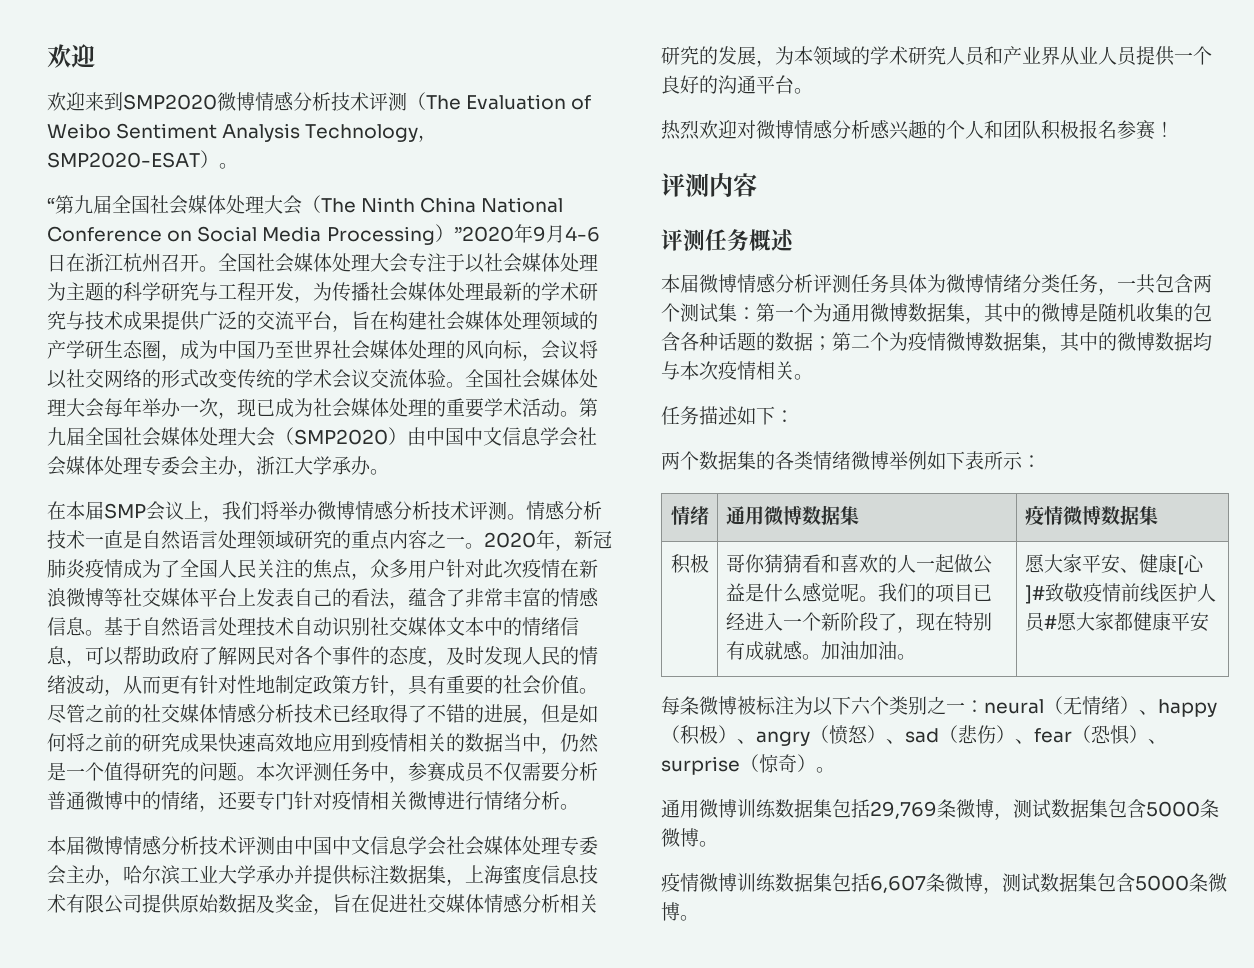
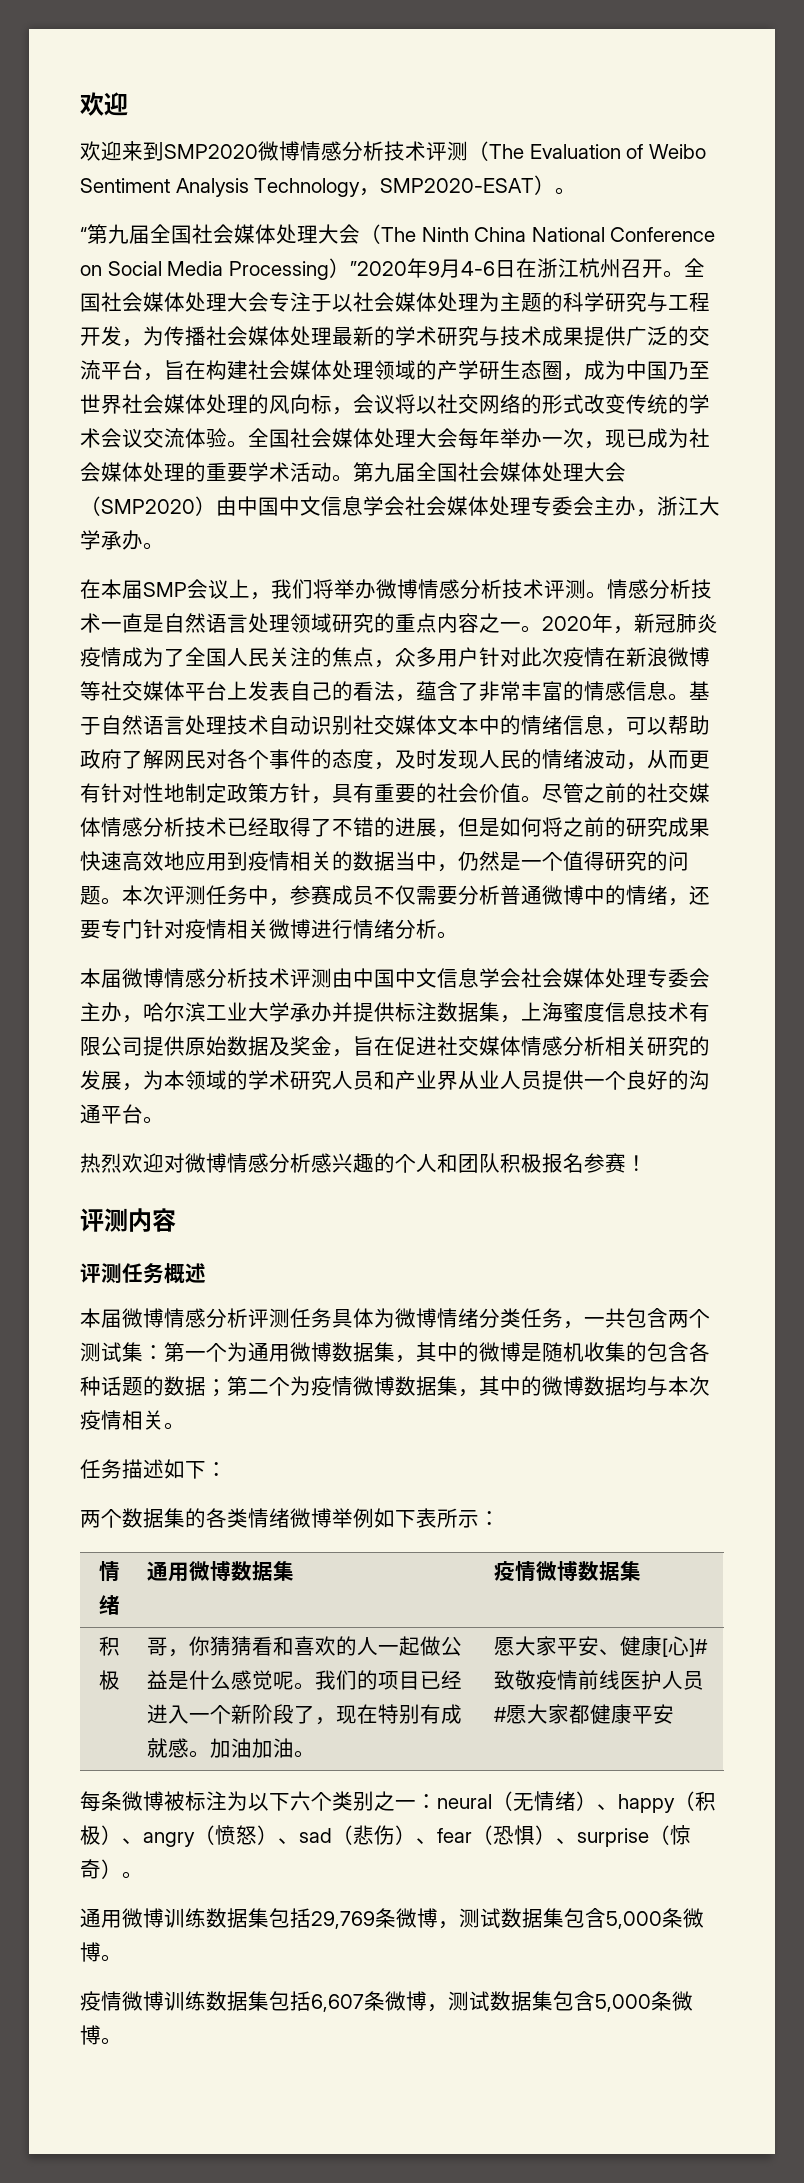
(746, 563) none -> [167,1649,189,1657] ，
[1146,801,1200,817] 5000 -> [606,1911,662,1929] 5,000
[1135,875,1189,891] 5000 -> [595,1994,651,2012] 5,000

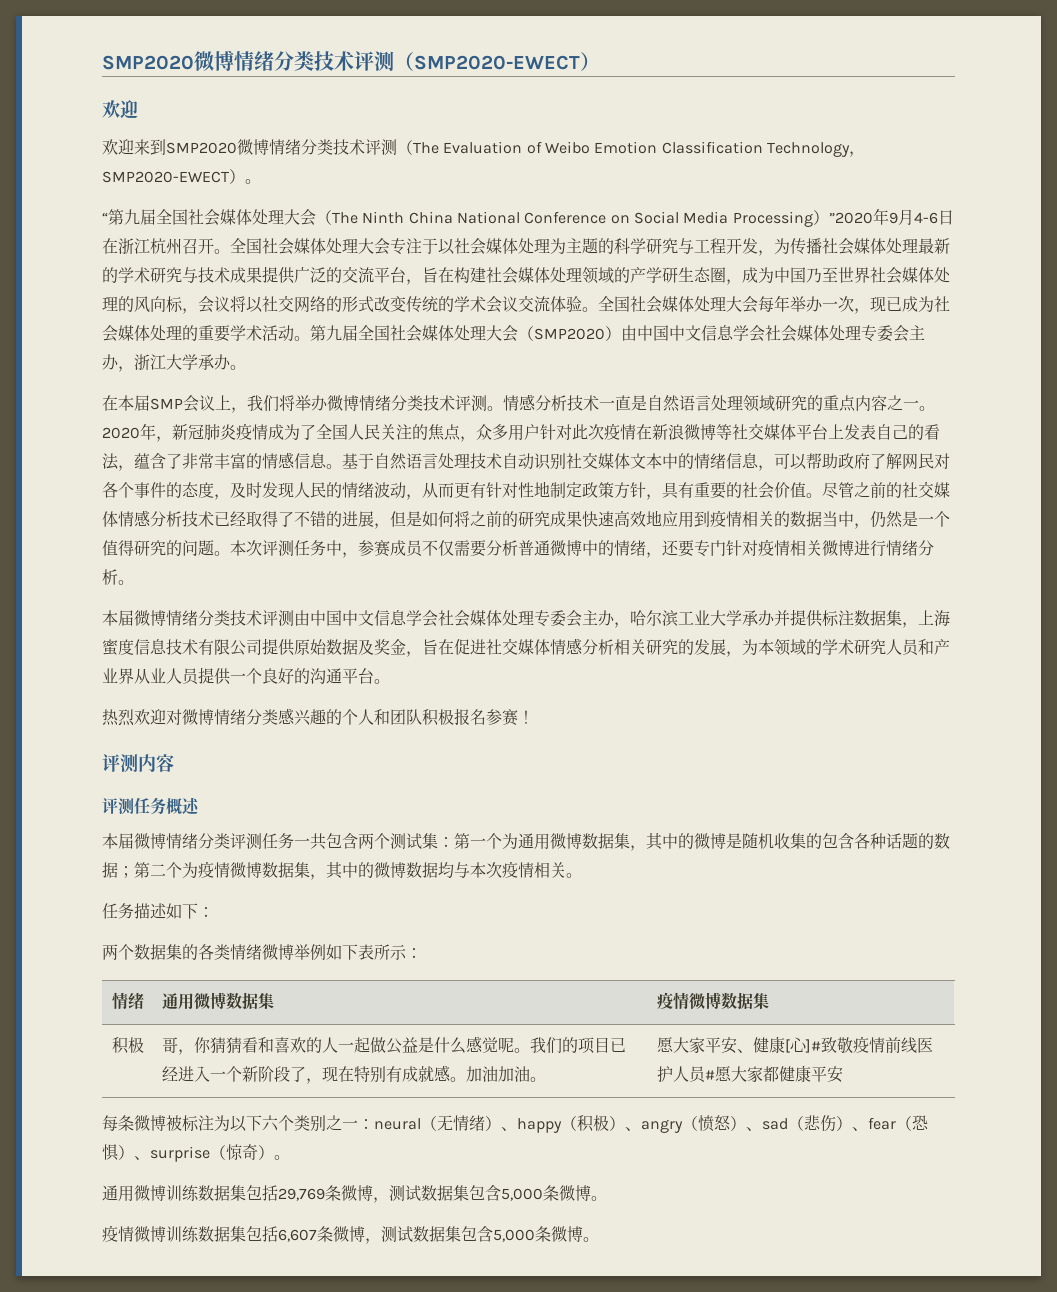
(80, 104) none -> [102,50,600,71] SMP2020微博情绪分类技术评测（SMP2020-EWECT） //
[321,141,384,161] 感分析 -> [285,139,333,155] 绪分类
[80,178,535,197] Sentiment Analysis Technology，SMP2020-ESAT -> [594,141,865,157] [102,171,229,183] Emotion Classification Technology，SMP2020-EWECT
[439,579,502,599] 感分析 -> [375,395,423,411] 绪分类
[185,968,248,988] 感分析 -> [182,610,230,626] 绪分类
[248,1153,311,1173] 感分析 -> [230,709,278,725] 绪分类
[185,1308,584,1329] 感分析评测任务具体为微博情绪分类任务， -> [182,833,294,849] 绪分类评测任务

